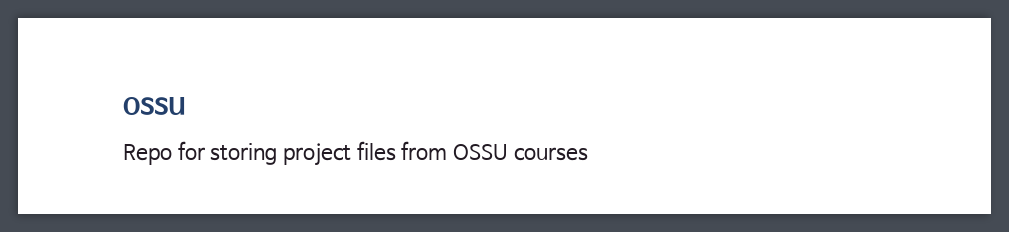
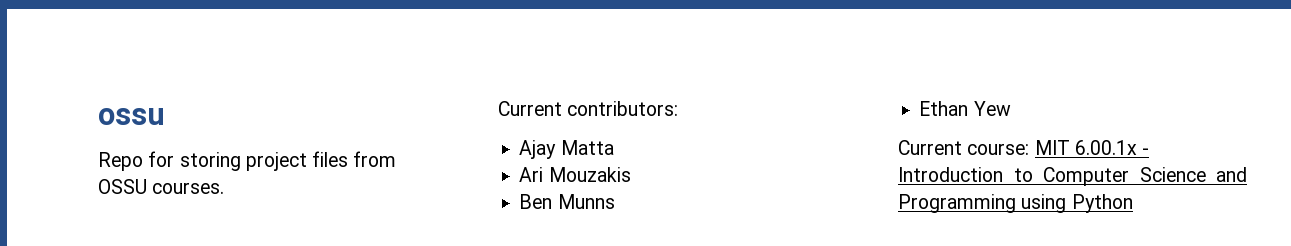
[513,147,588,161] courses -> [152,182,225,194] [498,101,679,116] [519,140,614,159] [519,167,631,182] [519,194,615,209] [919,101,1011,116] [898,140,1150,155] [898,167,1247,186] [898,194,1133,213] courses. // Current contributors: // Ajay Matta // Ari Mouzakis // Ben Munns // Ethan Yew // Current course: MIT 6.00.1x - Introduction to Computer Science and Programming using Python

